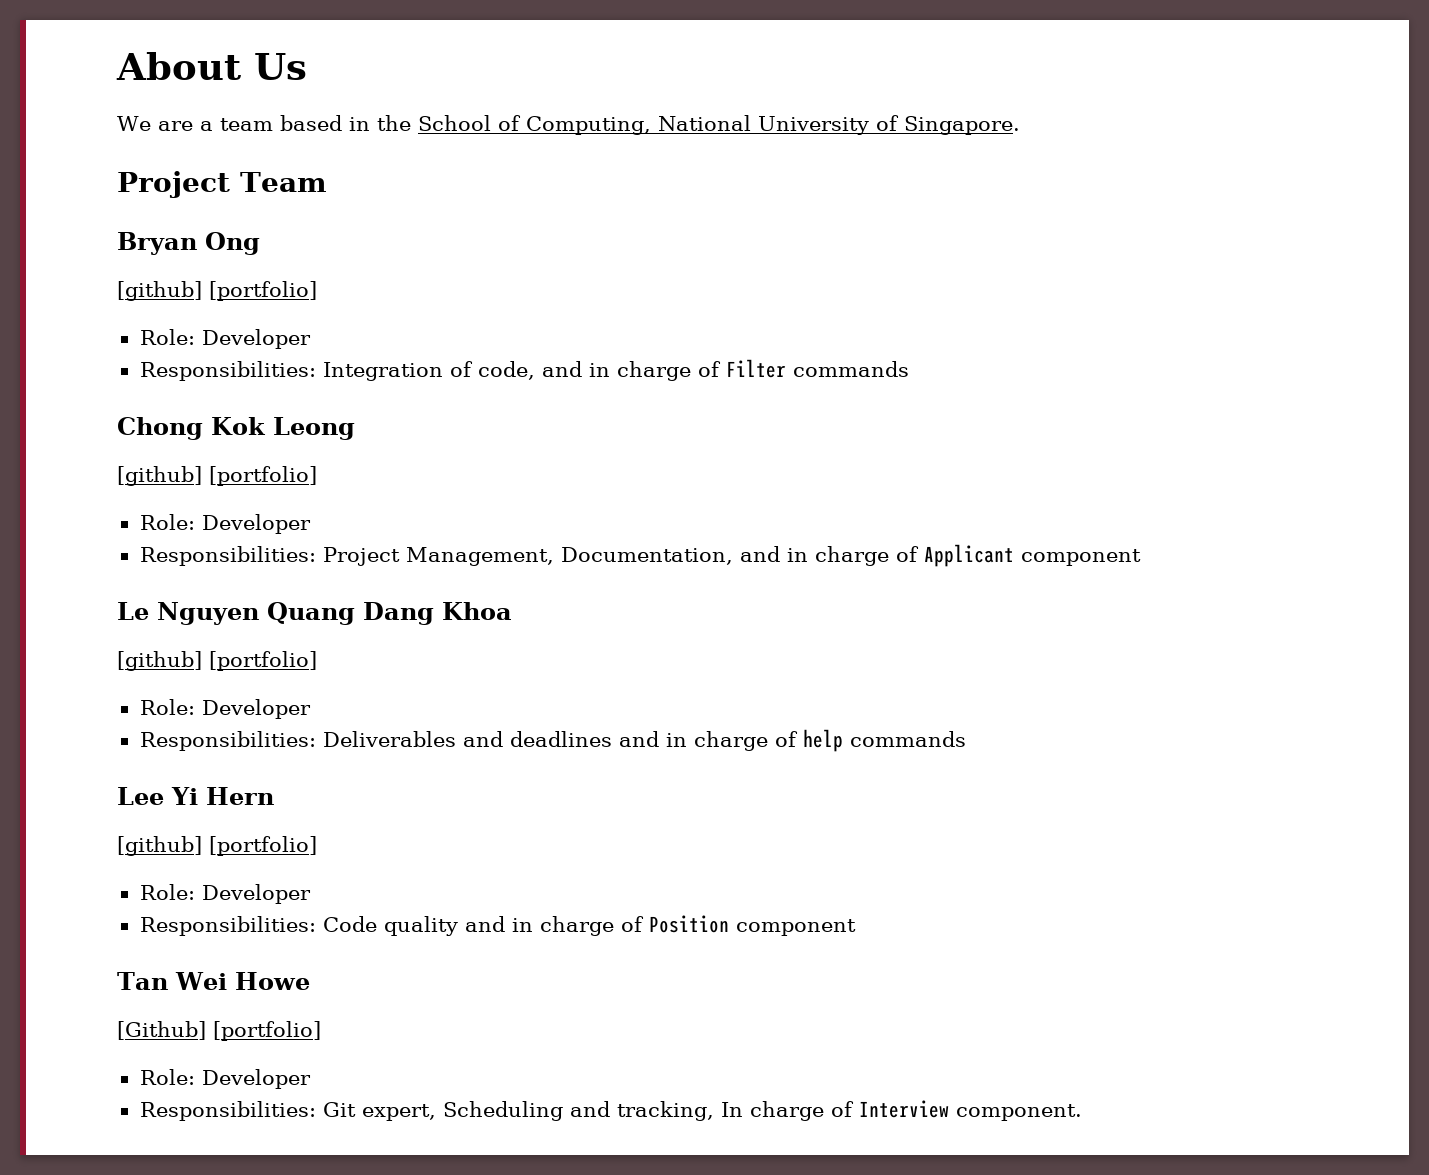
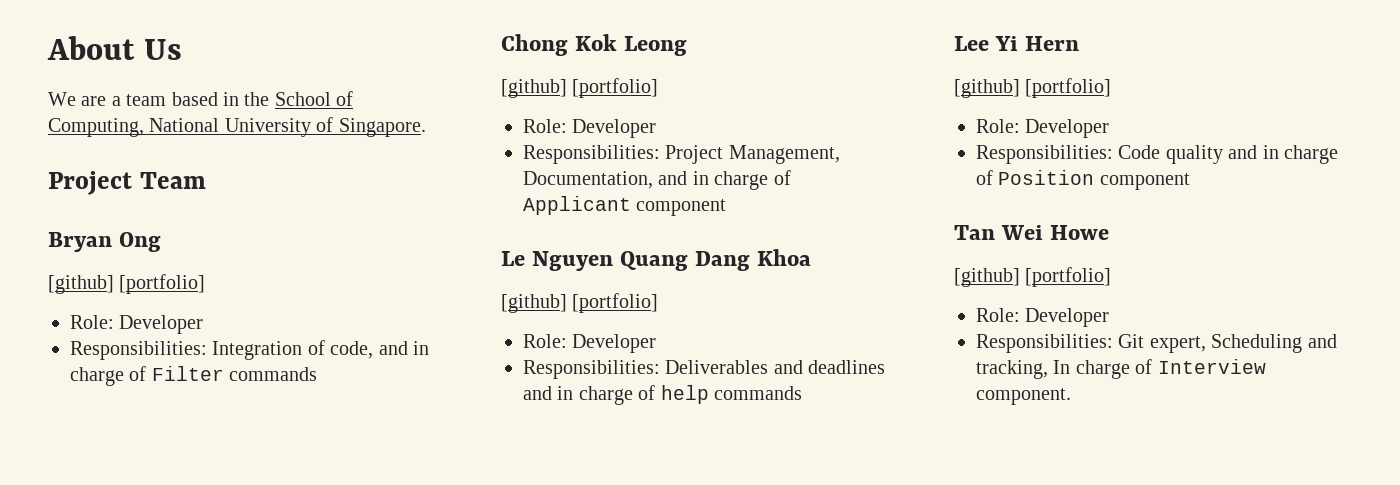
[117,1021,206,1040] [Github] -> [954,268,1020,287] [github]

